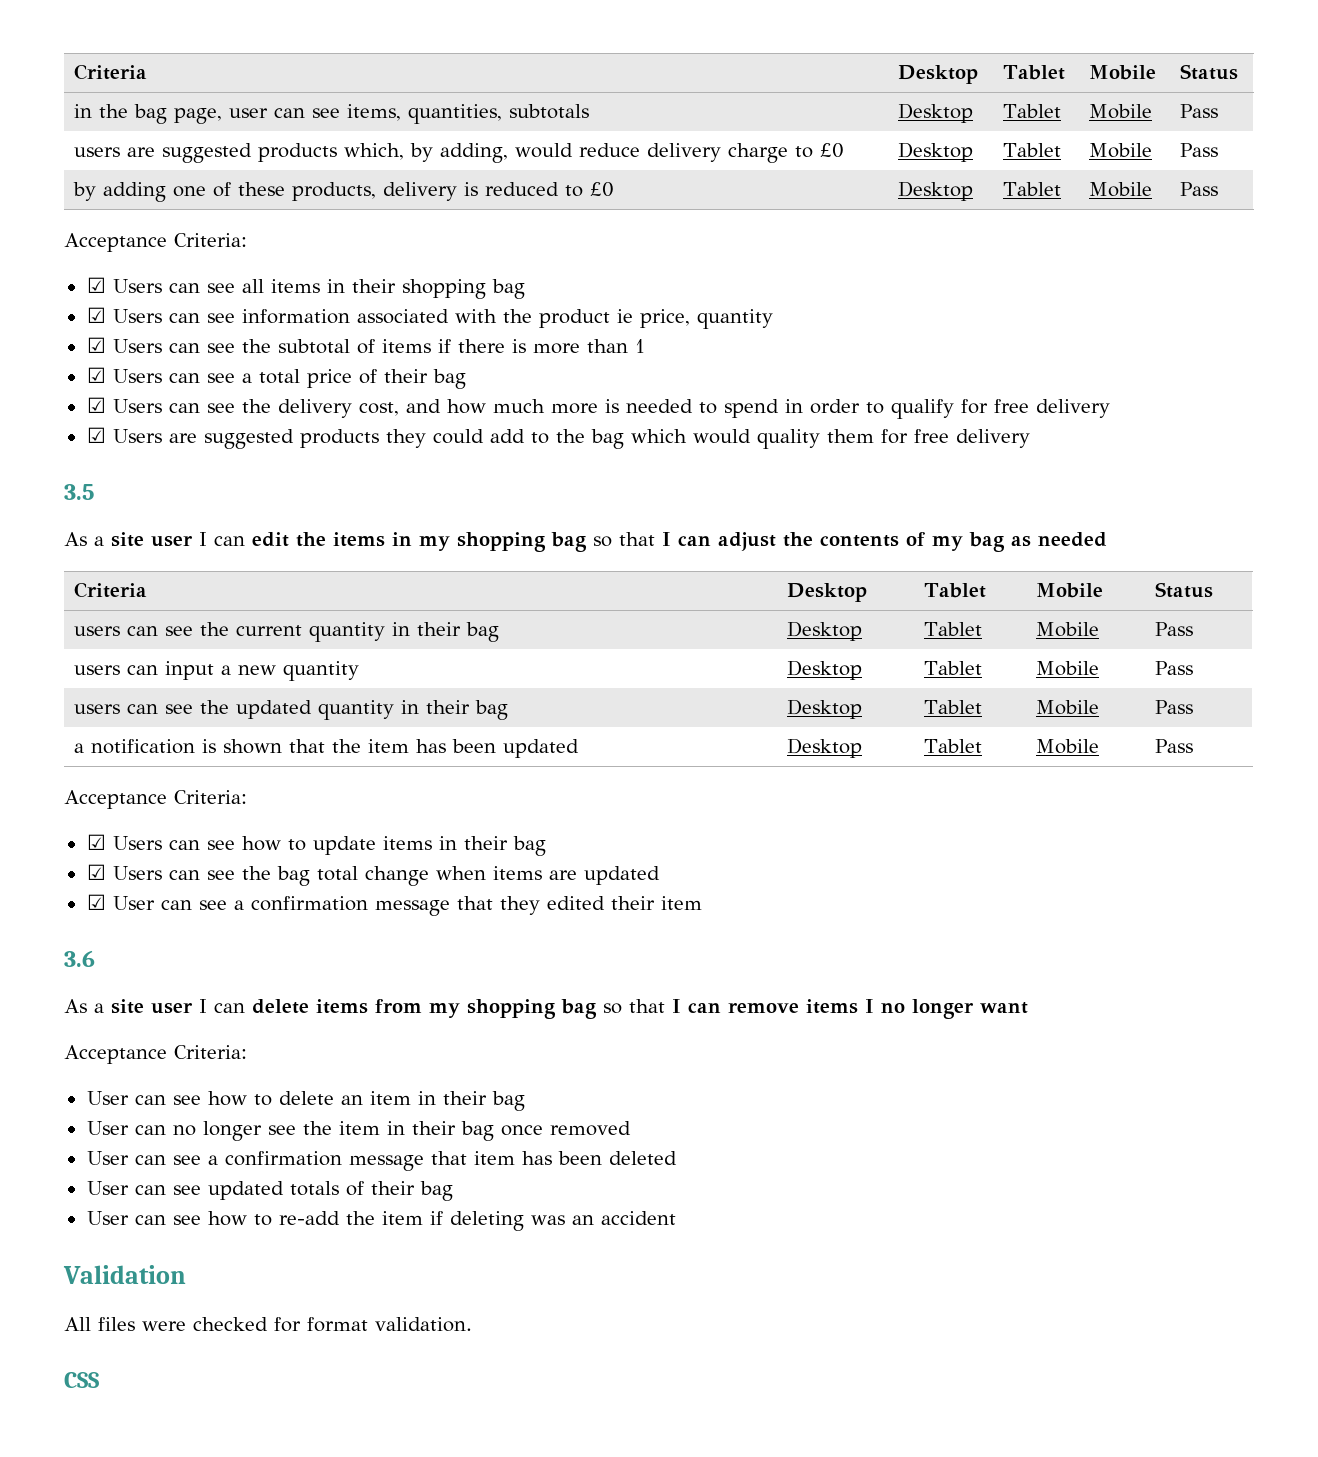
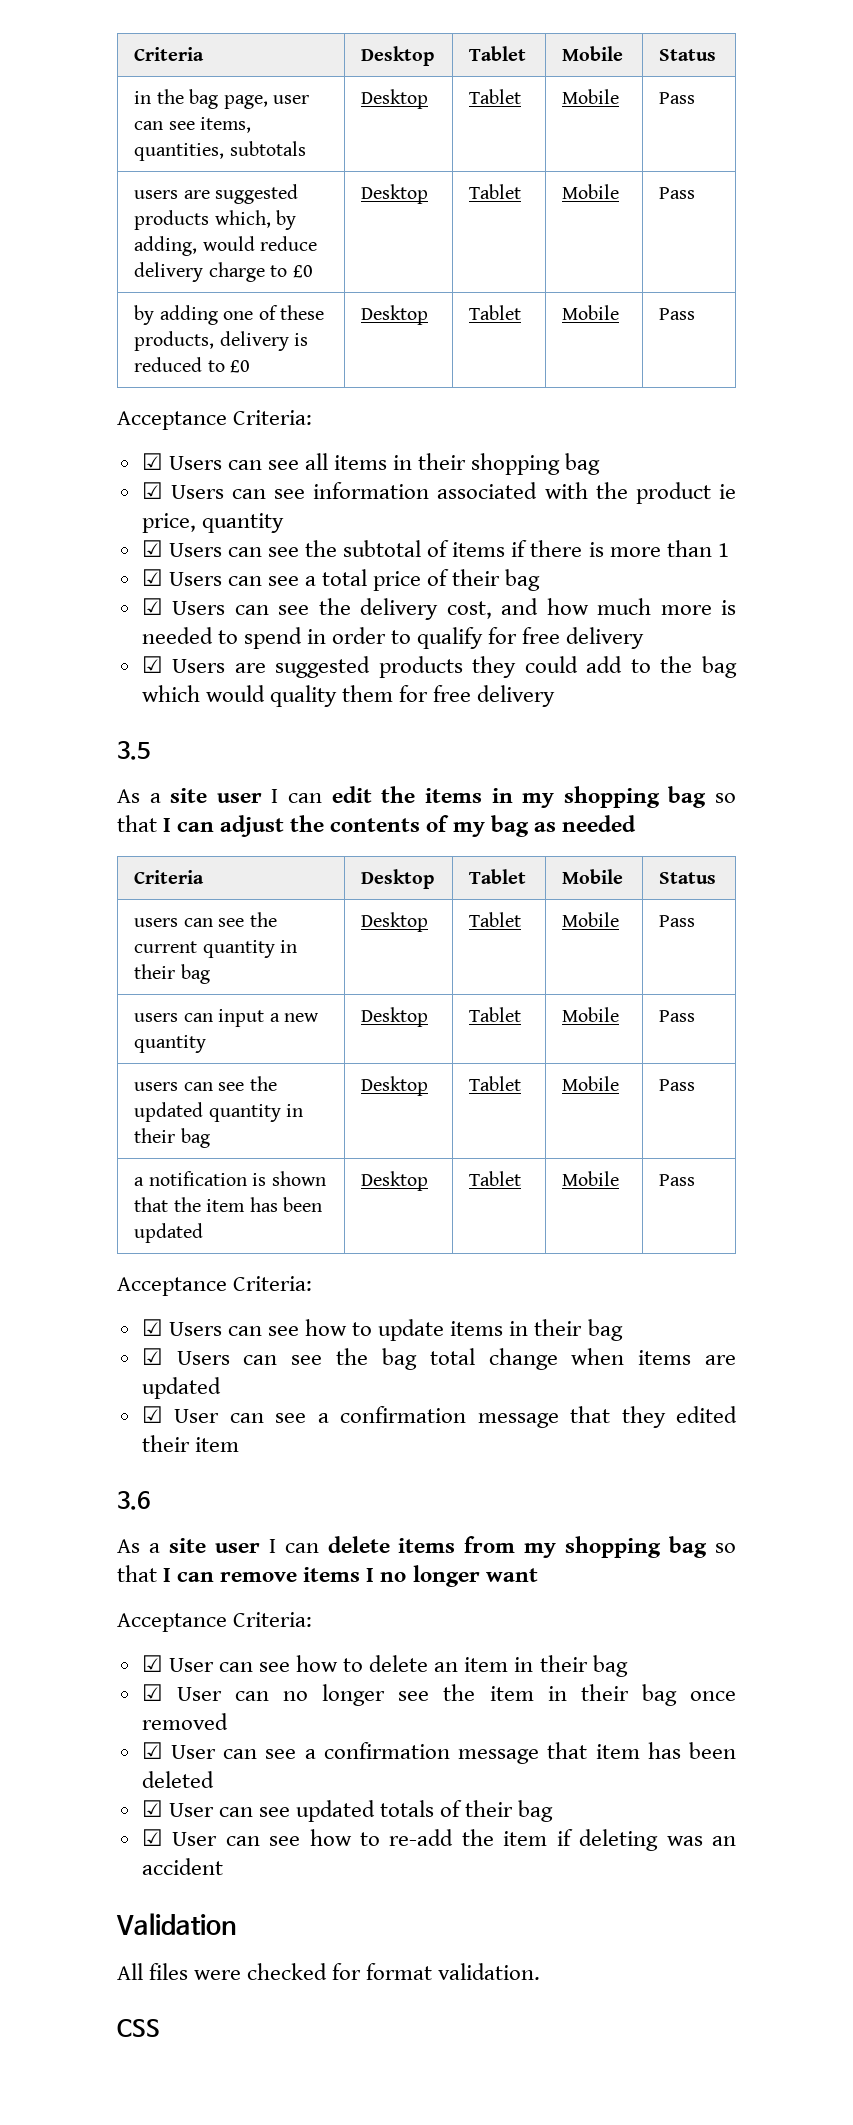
(247, 1052) none -> [141,1655,163,1672] ☑
(525, 1101) none -> [141,1684,163,1701] ☑
(631, 1128) none -> [141,1742,163,1759] ☑
(677, 1158) none -> [141,1800,163,1817] ☑
(453, 1191) none -> [141,1829,163,1846] ☑

